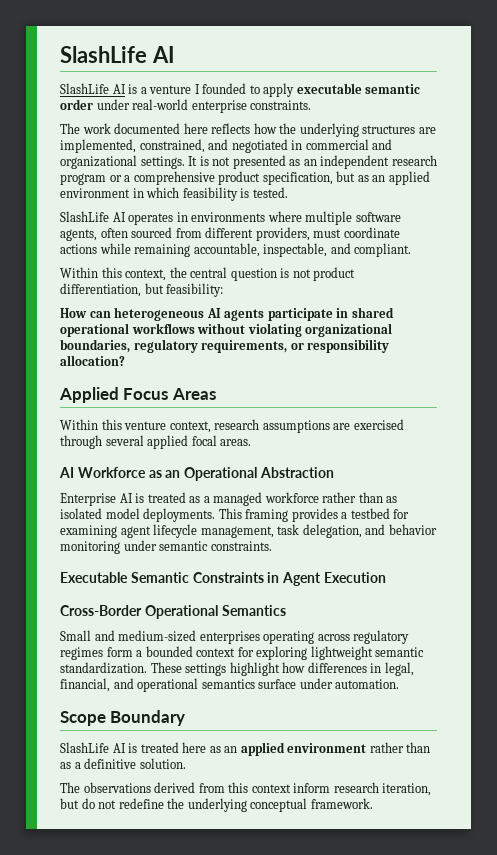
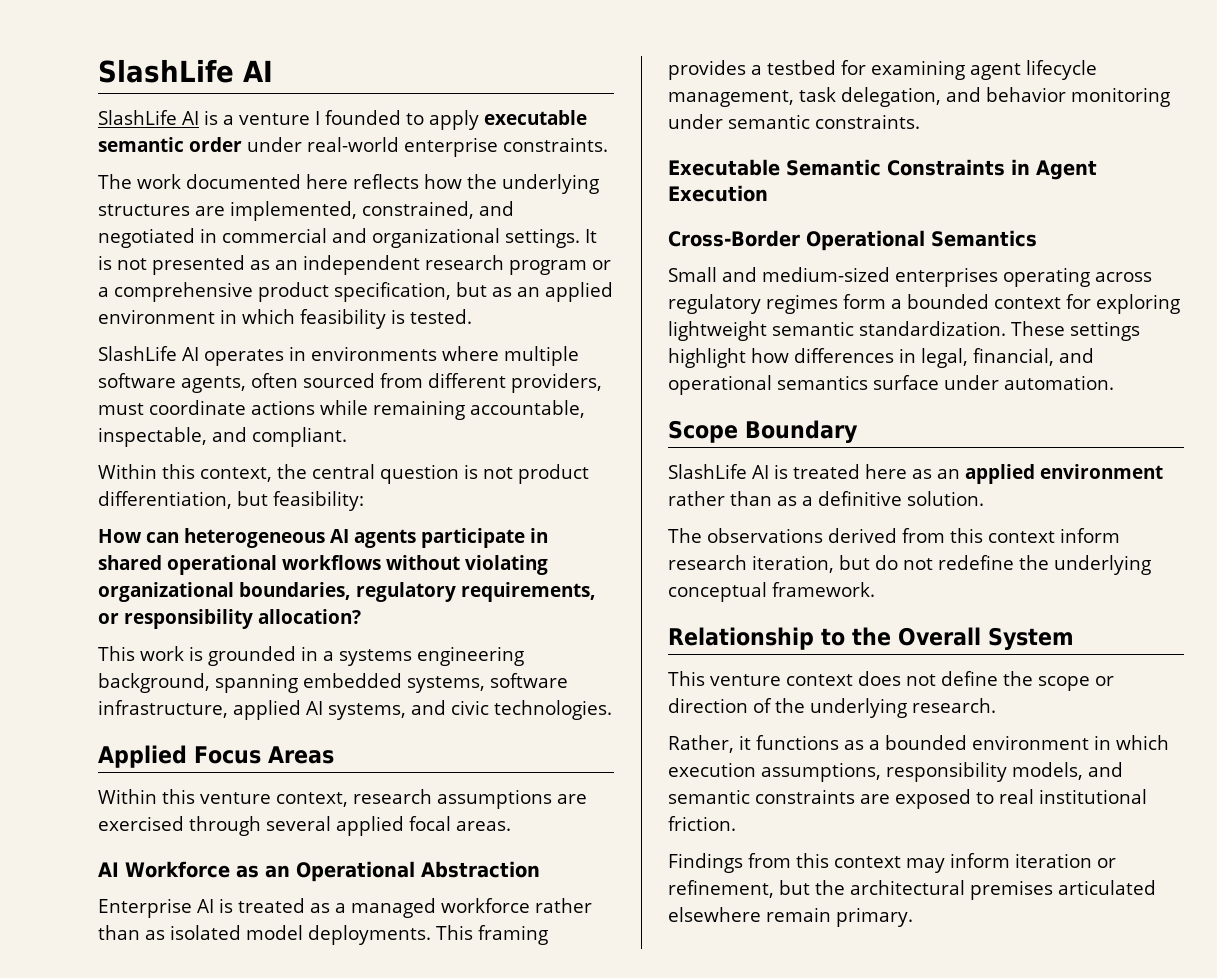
(125, 360) none -> [98,646,524,666] [98,673,568,693] [98,700,612,720] // This work is grounded in a systems engineering background, spanning embedded systems, software infrastructure, applied AI systems, and civic technologies.
(373, 803) none -> [668,627,1074,650] [668,671,1114,691] [668,698,996,718] [668,735,1169,753] [668,762,1123,782] [668,789,1147,809] [668,816,736,831] [668,853,1116,873] [668,880,1156,900] [668,907,913,927] // Relationship to the Overall System // This venture context does not define the scope or direction of the underlying research. // Rather, it functions as a bounded environment in which execution assumptions, responsibility models, and semantic constraints are exposed to real institutional friction. // Findings from this context may inform iteration or refinement, but the architectural premises articulated elsewhere remain primary.

